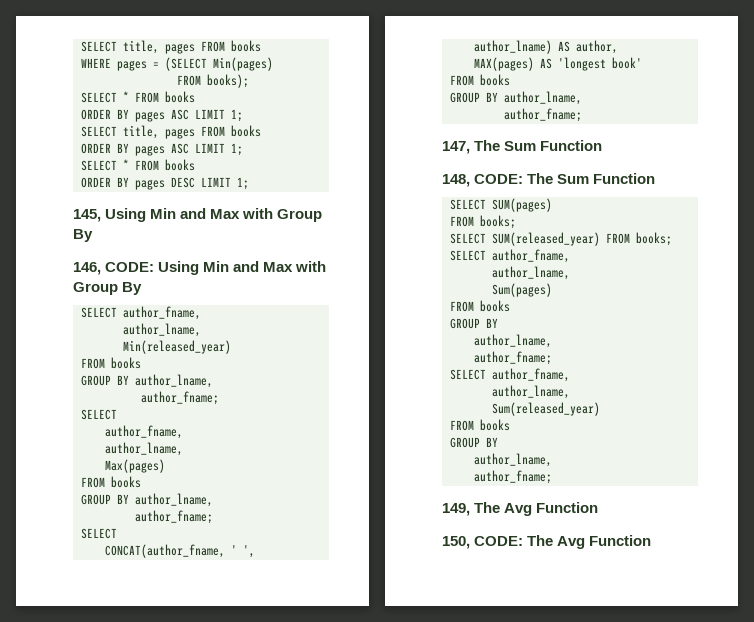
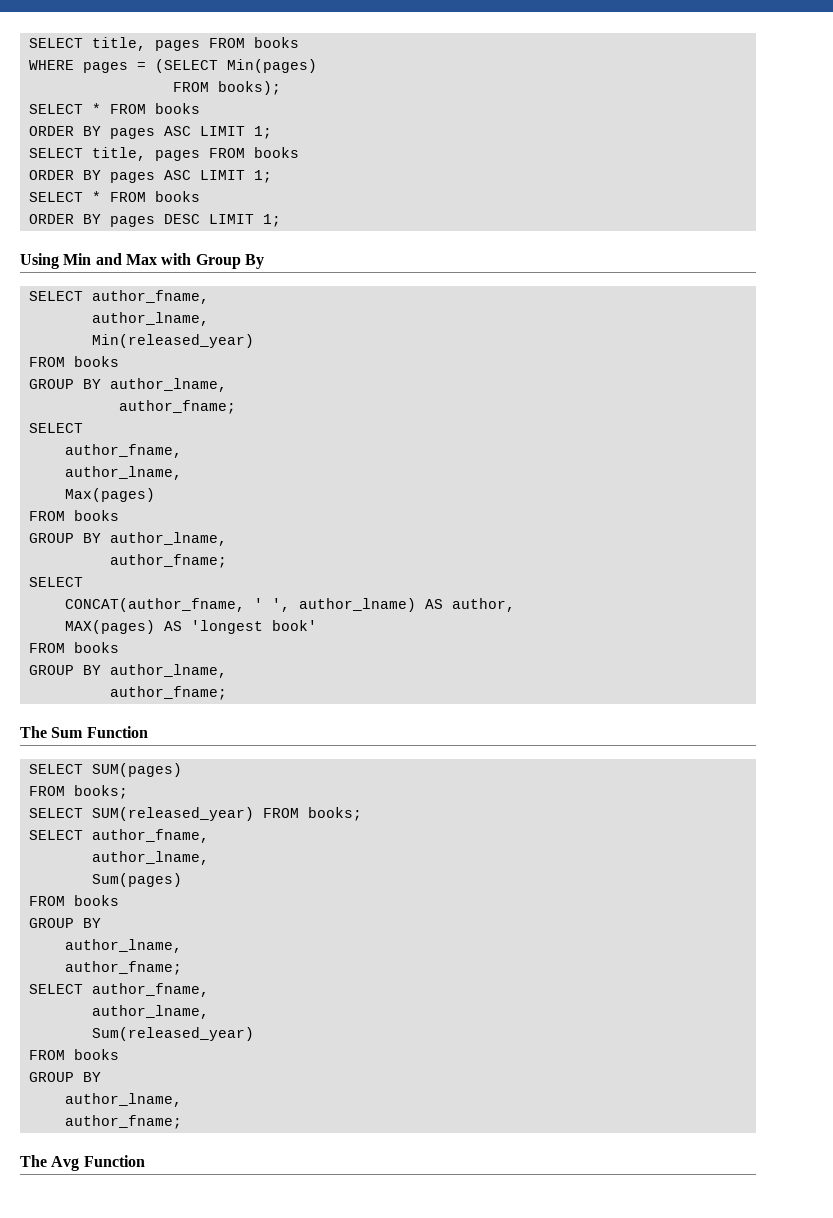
[73,208,323,222] [73,229,93,242] [73,262,155,275] 145, Using Min and Max with Group By // 146, CODE: -> (281, 220) none
[442,140,603,154] [442,174,524,187] 147, The Sum Function // 148, CODE: -> (227, 693) none
[442,502,599,516] [442,535,652,549] 149, The Avg Function // 150, CODE: The Avg Function -> [20,1155,145,1171] The Avg Function

